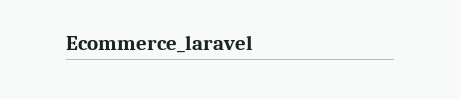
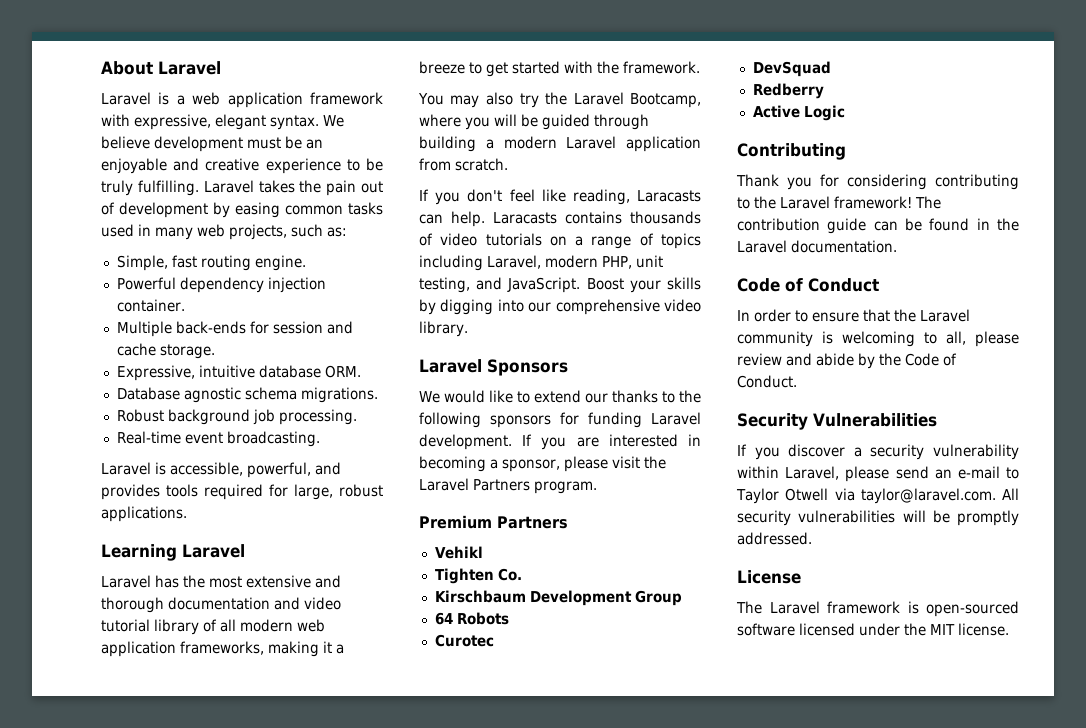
[66,35,253,53] Ecommerce_laravel -> [101,61,221,75] [101,92,383,108] [101,114,344,130] [101,136,323,152] [101,158,383,174] [101,180,384,196] [101,202,383,218] [101,224,347,240] [116,255,306,271] [116,277,326,293] [116,299,185,312] [116,321,353,337] [116,343,215,359] [116,365,361,381] [116,387,378,403] [116,409,357,425] [116,431,320,447] [101,462,341,478] [101,484,383,500] [101,506,187,522] [101,544,245,561] [101,575,341,588] [101,597,341,613] [101,619,325,635] [101,641,344,657] [419,61,700,77] [418,92,701,108] [419,114,649,130] [419,136,701,152] [419,158,508,171] [419,189,701,205] [419,211,701,227] [419,233,701,249] [419,255,663,271] [419,277,701,293] [419,299,701,315] [419,321,468,337] [419,359,568,376] [419,390,701,403] [419,412,701,428] [419,434,701,450] [419,456,666,472] [419,478,597,494] [419,515,568,529] [434,546,483,559] [434,568,522,584] [434,590,682,606] [434,612,509,625] [434,634,494,647] [752,61,831,77] [752,83,824,99] [752,105,845,121] [737,143,846,160] [736,174,1019,190] [737,196,941,209] [737,218,1019,234] [737,240,897,253] [737,278,879,292] [737,309,970,322] [737,331,1019,347] [737,353,957,369] [737,375,797,388] [737,413,937,430] [737,444,1019,460] [737,466,1019,482] [736,488,1019,504] [737,510,1019,526] [737,532,812,545] [737,570,801,584] [736,601,1019,617] [737,623,1009,636] About Laravel // Laravel is a web application framework with expressive, elegant syntax. We believe development must be an enjoyable and creative experience to be truly fulfilling. Laravel takes the pain out of development by easing common tasks used in many web projects, such as: // Simple, fast routing engine. // Powerful dependency injection container. // Multiple back-ends for session and cache storage. // Expressive, intuitive database ORM. // Database agnostic schema migrations. // Robust background job processing. // Real-time event broadcasting. // Laravel is accessible, powerful, and provides tools required for large, robust applications. // Learning Laravel // Laravel has the most extensive and thorough documentation and video tutorial library of all modern web application frameworks, making it a breeze to get started with the framework. // You may also try the Laravel Bootcamp, where you will be guided through building a modern Laravel application from scratch. // If you don't feel like reading, Laracasts can help. Laracasts contains thousands of video tutorials on a range of topics including Laravel, modern PHP, unit testing, and JavaScript. Boost your skills by digging into our comprehensive video library. // Laravel Sponsors // We would like to extend our thanks to the following sponsors for funding Laravel development. If you are interested in becoming a sponsor, please visit the Laravel Partners program. // Premium Partners // Vehikl // Tighten Co. // Kirschbaum Development Group // 64 Robots // Curotec // DevSquad // Redberry // Active Logic // Contributing // Thank you for considering contributing to the Laravel framework! The contribution guide can be found in the Laravel documentation. // Code of Conduct // In order to ensure that the Laravel community is welcoming to all, please review and abide by the Code of Conduct. // Security Vulnerabilities // If you discover a security vulnerability within Laravel, please send an e-mail to Taylor Otwell via taylor@laravel.com. All security vulnerabilities will be promptly addressed. // License // The Laravel framework is open-sourced software licensed under the MIT license.

